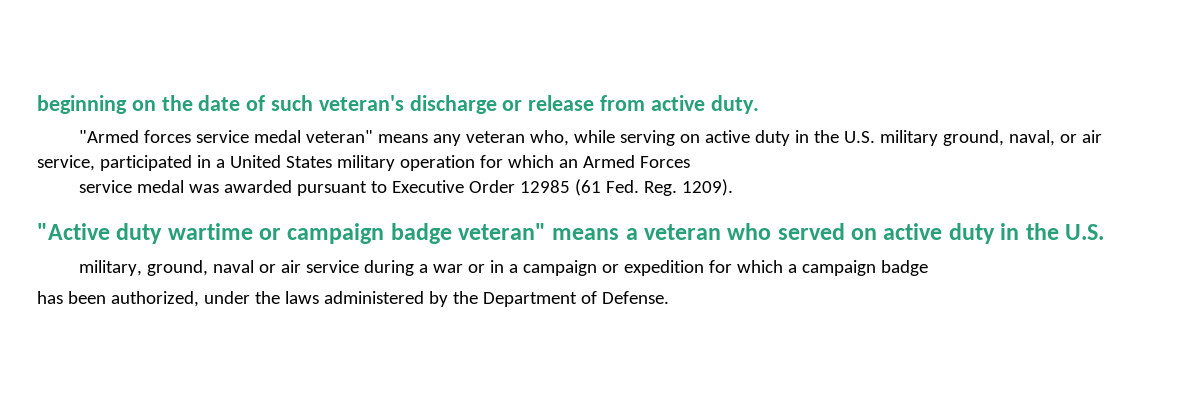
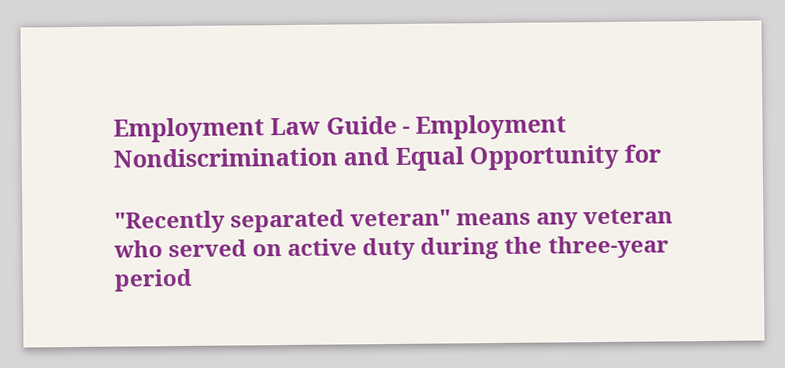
[37,95,759,114] [79,130,1103,146] [37,155,690,171] [79,179,734,196] [37,223,638,244] beginning on the date of such veteran's discharge or release from active duty. // "Armed forces service medal veteran" means any veteran who, while serving on active duty in the U.S. military ground, naval, or air service, participated in a United States military operation for which an Armed Forces // service medal was awarded pursuant to Executive Order 12985 (61 Fed. Reg. 1209). // "Active duty wartime or campaign badge veteran" means a -> [113,114,568,143] [113,144,662,171] [114,209,580,234] Employment Law Guide - Employment Nondiscrimination and Equal Opportunity for // "Recently separated veteran" means any
[1000,223,1104,240] [79,260,929,276] [37,291,669,307] in the U.S. // military, ground, naval or air service during a war or in a campaign or expedition for which a campaign badge // has been authorized, under the laws administered by the Department of Defense. -> [420,235,669,260] [114,268,192,292] during the three-year period

